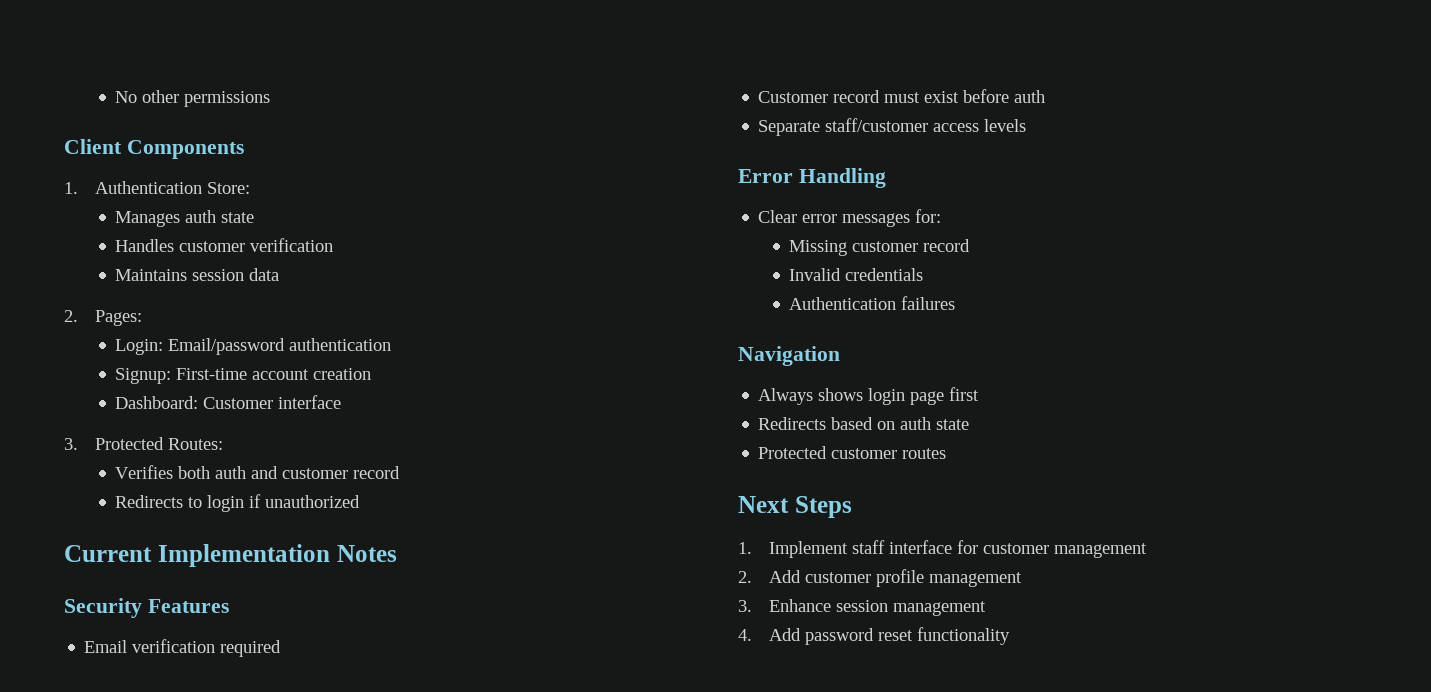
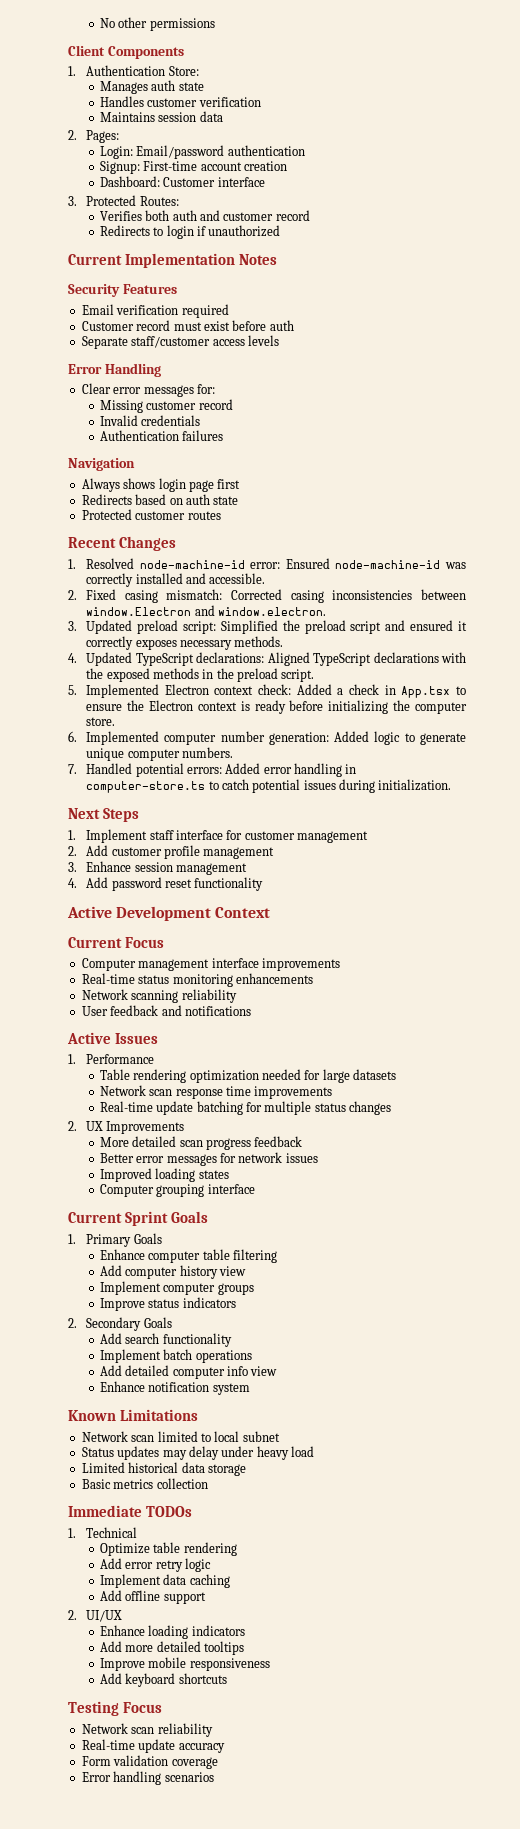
(947, 453) none -> [68,536,176,551] [68,558,466,569] [86,573,266,587] [68,589,466,603] [86,605,326,616] [68,620,467,634] [86,636,284,650] [68,652,466,666] [86,668,315,682] [68,684,467,698] [86,700,467,714] [86,717,116,726] [68,731,467,745] [86,747,233,761] [68,763,357,777] [86,779,452,793] // Recent Changes // 1. Resolved node-machine-id error: Ensured node-machine-id was correctly installed and accessible. // 2. Fixed casing mismatch: Corrected casing inconsistencies between window.Electron and window.electron. // 3. Updated preload script: Simplified the preload script and ensured it correctly exposes necessary methods. // 4. Updated TypeScript declarations: Aligned TypeScript declarations with the exposed methods in the preload script. // 5. Implemented Electron context check: Added a check in App.tsx to ensure the Electron context is ready before initializing the computer store. // 6. Implemented computer number generation: Added logic to generate unique computer numbers. // 7. Handled potential errors: Added error handling in computer-store.ts to catch potential issues during initialization.
(1010, 636) none -> [67,906,271,921] [68,937,164,948] [81,958,340,971] [81,973,313,987] [81,989,237,1003] [81,1005,251,1016] [67,1032,158,1044] [68,1054,155,1064] [99,1069,397,1083] [99,1085,333,1099] [99,1101,392,1115] [68,1121,184,1134] [99,1136,303,1150] [99,1152,318,1166] [99,1168,229,1182] [99,1184,255,1197] [68,1211,208,1226] [68,1233,162,1247] [99,1249,278,1263] [99,1265,247,1279] [99,1281,254,1295] [99,1297,236,1311] [68,1317,172,1331] [99,1333,232,1347] [99,1349,252,1363] [99,1365,278,1379] [99,1381,250,1395] [68,1409,198,1421] [81,1431,280,1442] [81,1446,314,1460] [81,1462,246,1476] [81,1478,208,1489] [68,1505,192,1517] [68,1527,138,1538] [99,1542,237,1556] [99,1558,212,1572] [99,1574,230,1588] [99,1590,206,1604] [68,1610,123,1622] [99,1625,245,1639] [99,1641,245,1655] [99,1657,270,1671] [99,1673,227,1687] [68,1701,162,1716] [81,1723,213,1737] [81,1739,225,1753] [81,1755,218,1769] [81,1771,214,1785] // Active Development Context // Current Focus // Computer management interface improvements // Real-time status monitoring enhancements // Network scanning reliability // User feedback and notifications // Active Issues // 1. Performance // Table rendering optimization needed for large datasets // Network scan response time improvements // Real-time update batching for multiple status changes // 2. UX Improvements // More detailed scan progress feedback // Better error messages for network issues // Improved loading states // Computer grouping interface // Current Sprint Goals // 1. Primary Goals // Enhance computer table filtering // Add computer history view // Implement computer groups // Improve status indicators // 2. Secondary Goals // Add search functionality // Implement batch operations // Add detailed computer info view // Enhance notification system // Known Limitations // Network scan limited to local subnet // Status updates may delay under heavy load // Limited historical data storage // Basic metrics collection // Immediate TODOs // 1. Technical // Optimize table rendering // Add error retry logic // Implement data caching // Add offline support // 2. UI/UX // Enhance loading indicators // Add more detailed tooltips // Improve mobile responsiveness // Add keyboard shortcuts // Testing Focus // Network scan reliability // Real-time update accuracy // Form validation coverage // Error handling scenarios

